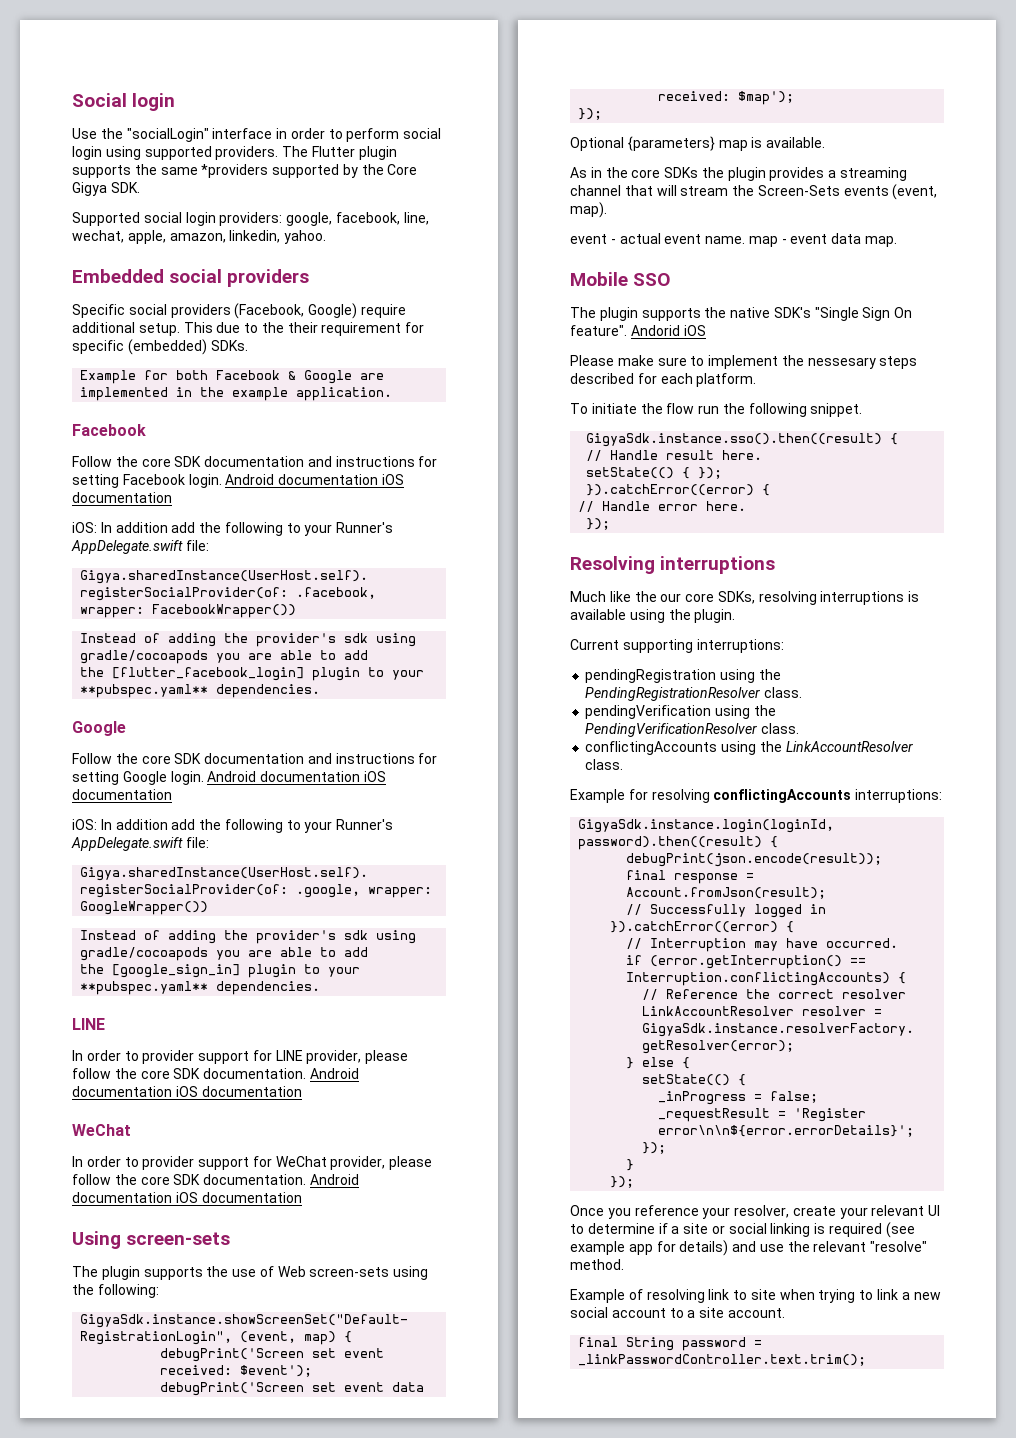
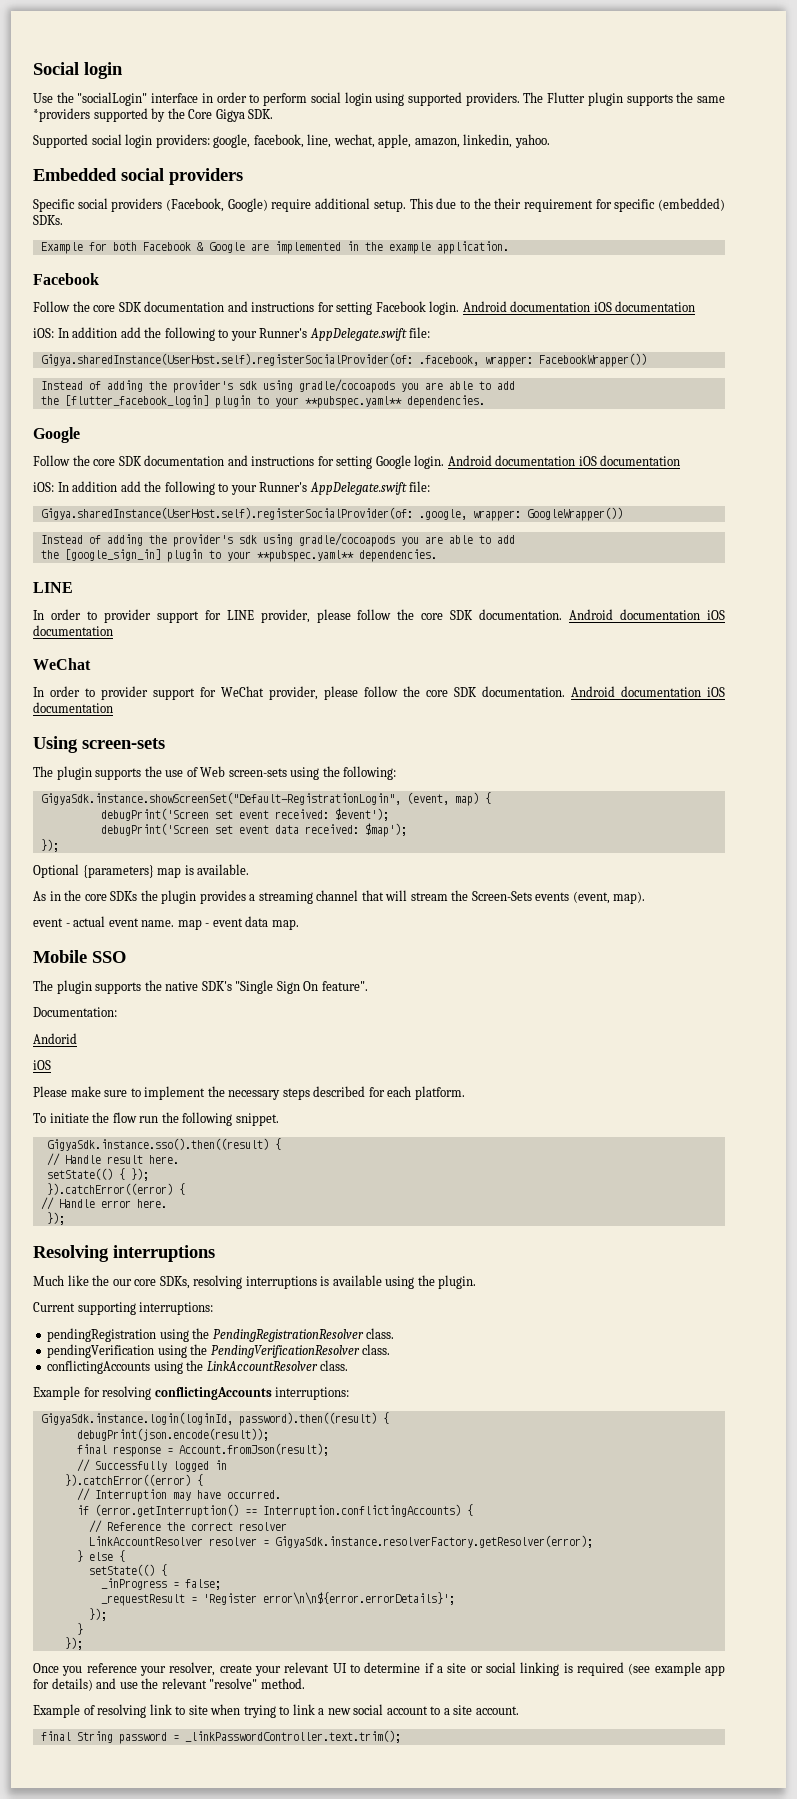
(627, 330) none -> [33,1007,117,1017] // Documentation: //
(680, 330) none -> (77, 1038) //
[807,357,876,369] nessesary -> [228,1090,281,1100] necessary

